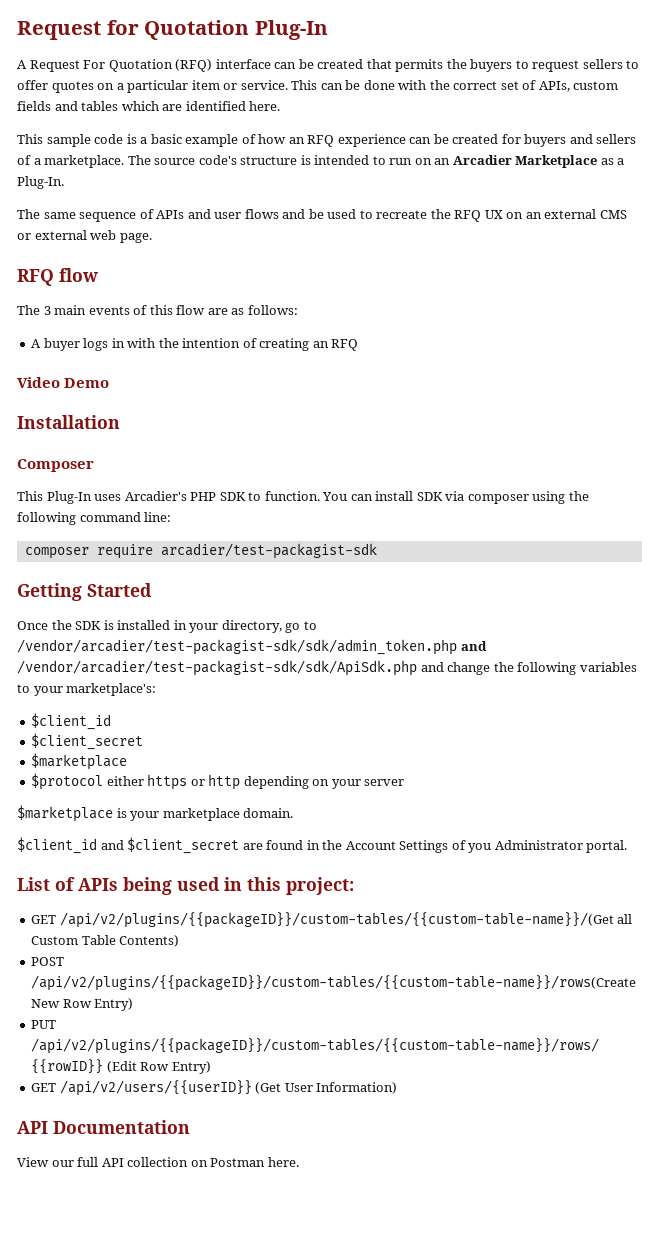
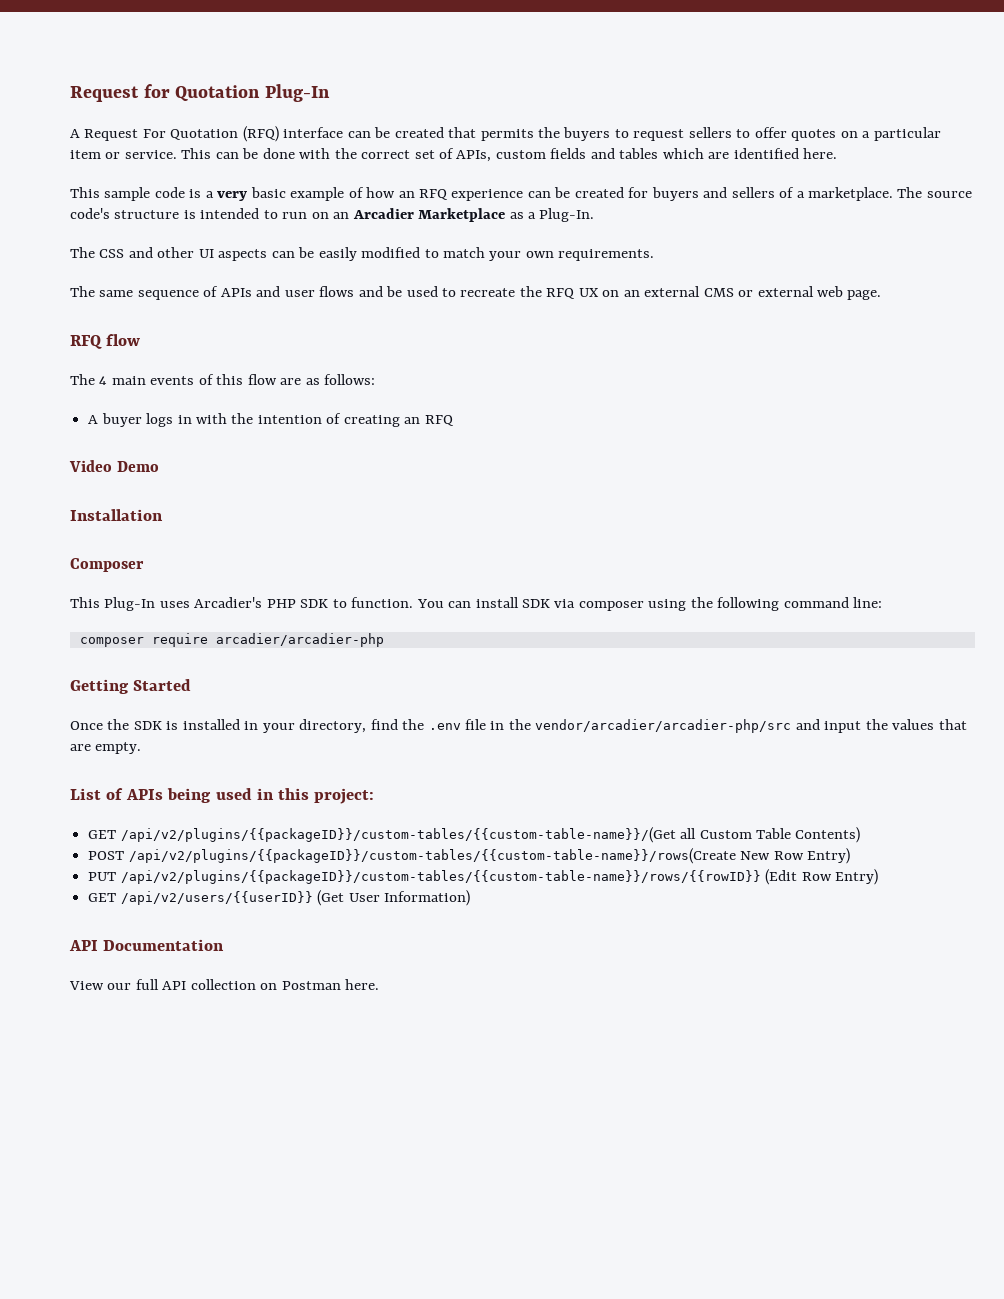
(148, 140) none -> [217,191,248,201] very
(64, 182) none -> [70,247,655,261] // The CSS and other UI aspects can be easily modified to match your own requirements.
[43,306,51,315] 3 -> [99,376,108,385] 4
[160,543,377,559] arcadier/test-packagist-sdk -> [215,633,384,647] arcadier/arcadier-php
[285,621,317,633] [17,639,487,655] [17,660,637,676] [17,683,157,696] [31,713,112,730] [31,733,144,750] [31,753,128,770] [31,773,405,790] [17,805,294,822] [17,837,628,854] go to /vendor/arcadier/test-packagist-sdk/sdk/admin_token.php and /vendor/arcadier/test-packagist-sdk/sdk/ApiSdk.php and change the following variables to your marketplace's: // $client_id // $client_secret // $marketplace // $protocol either https or http depending on your server // $marketplace is your marketplace domain. // $client_id and $client_secret are found in the Account Settings of you Administrator portal. -> [370,719,967,733] [70,742,142,754] find the .env file in the vendor/arcadier/arcadier-php/src and input the values that are empty.

